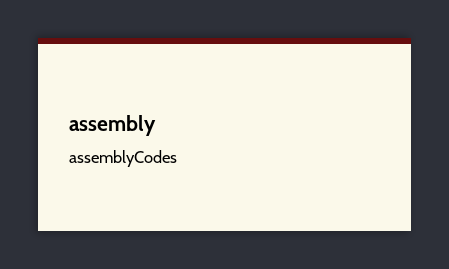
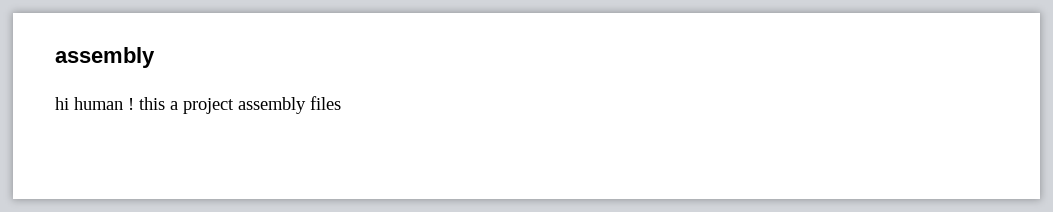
[69,150,177,167] assemblyCodes -> [55,96,341,114] hi human ! this a project assembly files

